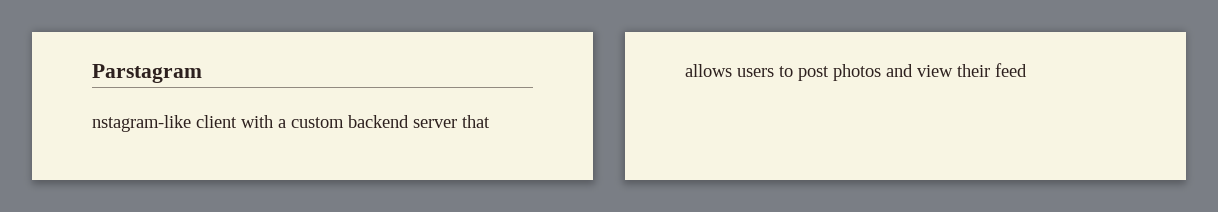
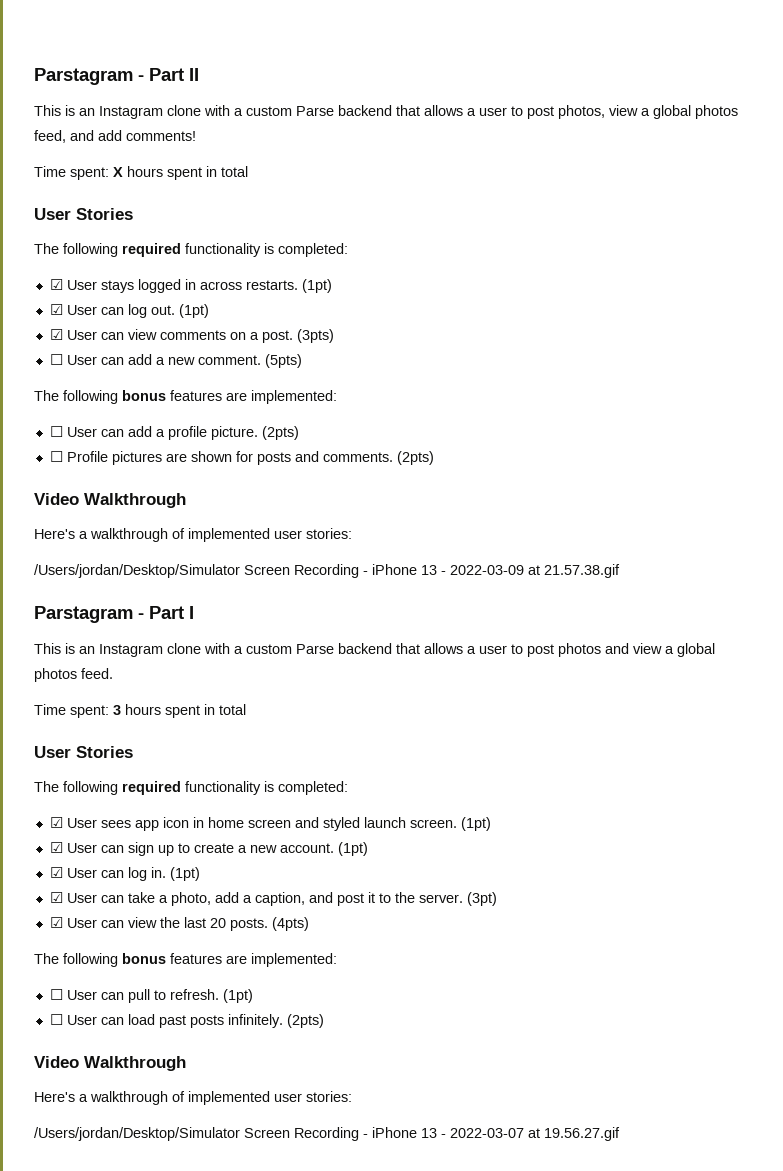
[92,64,202,83] [92,115,490,132] [685,64,774,77] Parstagram // nstagram-like client with a custom backend server that allows users -> [34,68,199,85] [34,105,738,119] [34,130,196,143] [34,166,248,180] [34,208,133,220] [34,243,348,257] [49,279,332,293] [49,304,209,318] [49,329,334,343] [49,354,302,368] [34,390,337,404] [49,426,299,440] [49,451,434,465] [34,493,186,508] [34,528,352,542] [34,564,620,578] [34,606,194,623] [34,643,507,657] Parstagram - Part II // This is an Instagram clone with a custom Parse backend that allows a user to post photos, view a global photos feed, and add comments! // Time spent: X hours spent in total // User Stories // The following required functionality is completed: // ☑ User stays logged in across restarts. (1pt) // ☑ User can log out. (1pt) // ☑ User can view comments on a post. (3pts) // ☐ User can add a new comment. (5pts) // The following bonus features are implemented: // ☐ User can add a profile picture. (2pts) // ☐ Profile pictures are shown for posts and comments. (2pts) // Video Walkthrough // Here's a walkthrough of implemented user stories: // /Users/jordan/Desktop/Simulator Screen Recording - iPhone 13 - 2022-03-09 at 21.57.38.gif // Parstagram - Part I // This is an Instagram clone with a custom Parse backend that allows a user
[957,63,1027,77] their feed -> [665,643,715,657] [34,668,113,682] [34,704,246,718] [34,746,133,758] [34,781,348,795] [49,817,491,831] [49,842,368,856] [49,867,200,881] [49,892,497,906] [49,917,309,931] [34,953,337,967] [49,989,253,1003] [49,1014,324,1028] [34,1056,186,1071] [34,1091,352,1105] [34,1127,620,1141] a global photos feed. // Time spent: 3 hours spent in total // User Stories // The following required functionality is completed: // ☑ User sees app icon in home screen and styled launch screen. (1pt) // ☑ User can sign up to create a new account. (1pt) // ☑ User can log in. (1pt) // ☑ User can take a photo, add a caption, and post it to the server. (3pt) // ☑ User can view the last 20 posts. (4pts) // The following bonus features are implemented: // ☐ User can pull to refresh. (1pt) // ☐ User can load past posts infinitely. (2pts) // Video Walkthrough // Here's a walkthrough of implemented user stories: // /Users/jordan/Desktop/Simulator Screen Recording - iPhone 13 - 2022-03-07 at 19.56.27.gif

